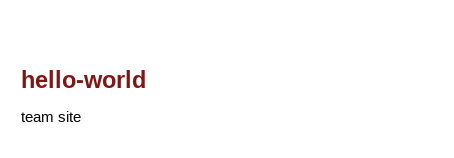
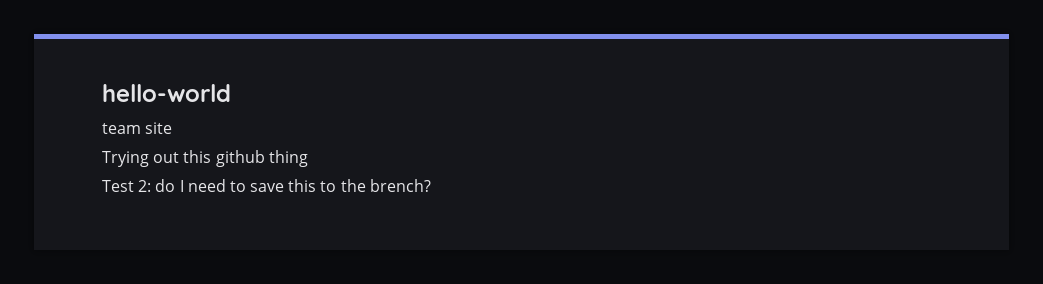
(82, 116) none -> [102,150,308,167] [102,179,431,192] // Trying out this github thing // Test 2: do I need to save this to the brench?

